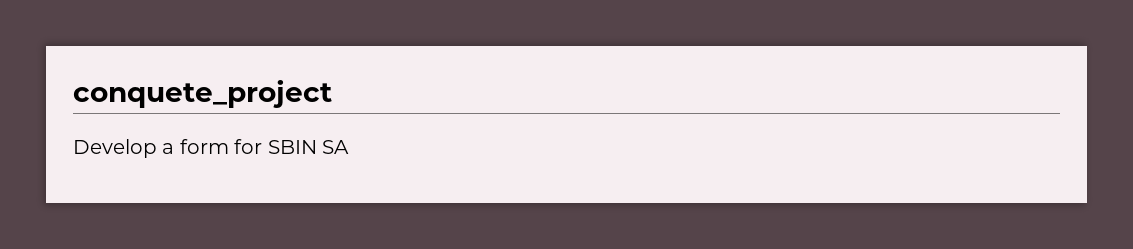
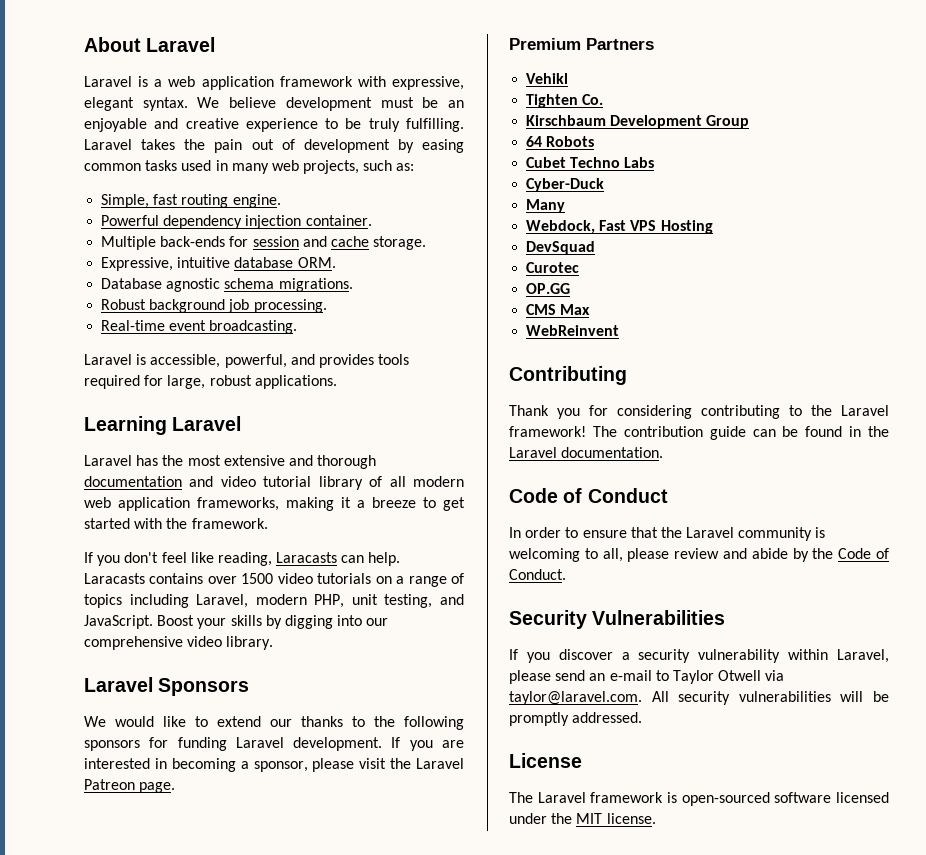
[73,80,332,108] [73,139,349,158] conquete_project // Develop a form for SBIN SA -> [84,37,216,52] [84,76,464,90] [84,97,465,111] [84,118,464,132] [84,139,464,153] [84,160,415,174] [101,194,281,208] [101,215,372,229] [101,236,427,250] [101,257,336,271] [101,278,353,292] [101,299,327,313] [101,320,298,334] [84,354,410,368] [84,375,337,389] [84,416,242,435] [84,455,377,469] [84,476,464,490] [84,497,465,511] [84,518,268,529] [84,552,401,566] [84,573,465,587] [84,594,464,608] [84,615,389,629] [84,636,274,650] [84,677,250,696] [84,716,464,730] [84,737,464,751] [84,758,464,772] [84,779,176,793] [509,38,654,50] [526,73,569,84] [526,94,604,108] [526,115,750,129] [526,136,595,147] [526,157,655,168] [526,178,605,192] [526,199,566,213] [526,220,713,234] [526,241,596,255] [526,262,580,273] [526,283,571,294] [526,304,591,315] [526,325,620,336] [509,366,627,385] [509,405,889,419] [509,426,889,440] [509,447,664,458] [509,488,668,503] [509,527,826,541] [509,548,889,562] [509,569,566,580] [509,610,726,629] [509,649,889,663] [509,670,785,684] [509,691,889,705] [509,712,643,726] [509,753,582,768] [509,792,889,806] [509,813,656,824] About Laravel // Laravel is a web application framework with expressive, elegant syntax. We believe development must be an enjoyable and creative experience to be truly fulfilling. Laravel takes the pain out of development by easing common tasks used in many web projects, such as: // Simple, fast routing engine. // Powerful dependency injection container. // Multiple back-ends for session and cache storage. // Expressive, intuitive database ORM. // Database agnostic schema migrations. // Robust background job processing. // Real-time event broadcasting. // Laravel is accessible, powerful, and provides tools required for large, robust applications. // Learning Laravel // Laravel has the most extensive and thorough documentation and video tutorial library of all modern web application frameworks, making it a breeze to get started with the framework. // If you don't feel like reading, Laracasts can help. Laracasts contains over 1500 video tutorials on a range of topics including Laravel, modern PHP, unit testing, and JavaScript. Boost your skills by digging into our comprehensive video library. // Laravel Sponsors // We would like to extend our thanks to the following sponsors for funding Laravel development. If you are interested in becoming a sponsor, please visit the Laravel Patreon page. // Premium Partners // Vehikl // Tighten Co. // Kirschbaum Development Group // 64 Robots // Cubet Techno Labs // Cyber-Duck // Many // Webdock, Fast VPS Hosting // DevSquad // Curotec // OP.GG // CMS Max // WebReinvent // Contributing // Thank you for considering contributing to the Laravel framework! The contribution guide can be found in the Laravel documentation. // Code of Conduct // In order to ensure that the Laravel community is welcoming to all, please review and abide by the Code of Conduct. // Security Vulnerabilities // If you discover a security vulnerability within Laravel, please send an e-mail to Taylor Otwell via taylor@laravel.com. All security vulnerabilities will be promptly addressed. // License // The Laravel framework is open-sourced software licensed under the MIT license.

